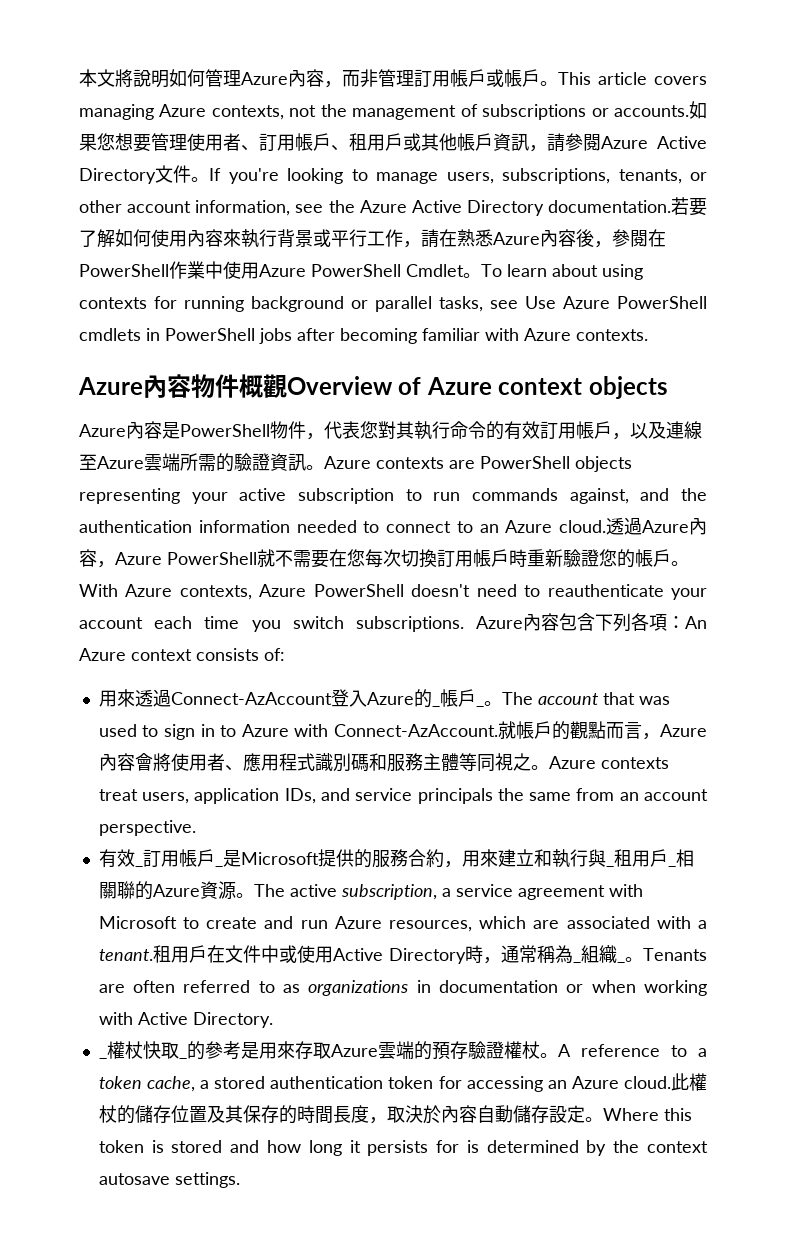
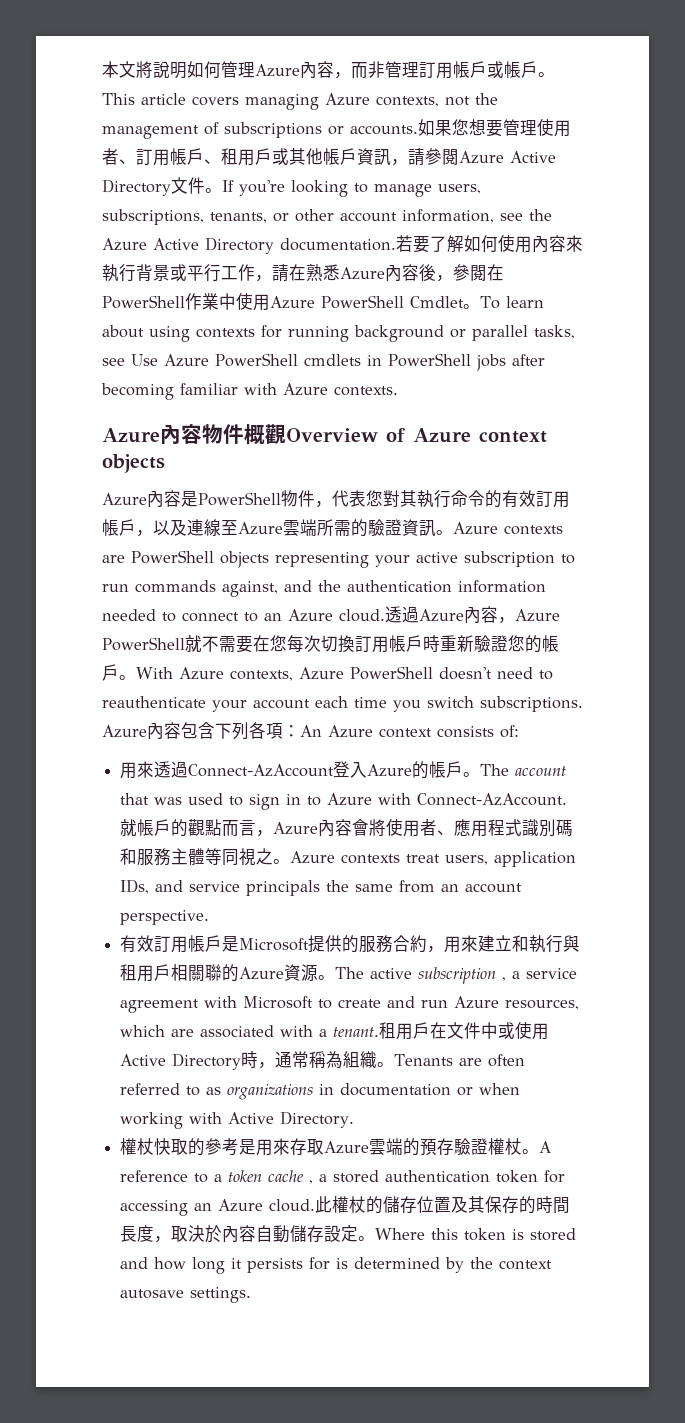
[431,689,484,707] _帳戶_ -> [429,761,464,778] 帳戶
[134,849,223,867] _訂用帳戶_ -> [154,935,223,953] 訂用帳戶
[605,849,676,867] _租用戶_ -> [120,964,172,982] 租用戶
[340,884,437,900] subscription, -> [418,967,507,984] subscription ,
[573,945,625,964] _組織_ -> [343,1051,378,1069] 組織
[98,1057,107,1059] _ -> (355, 1119) none
[178,1057,187,1059] _ -> (189, 1147) none
[146,1076,195,1092] cache, -> [268,1170,314,1184] cache ,

